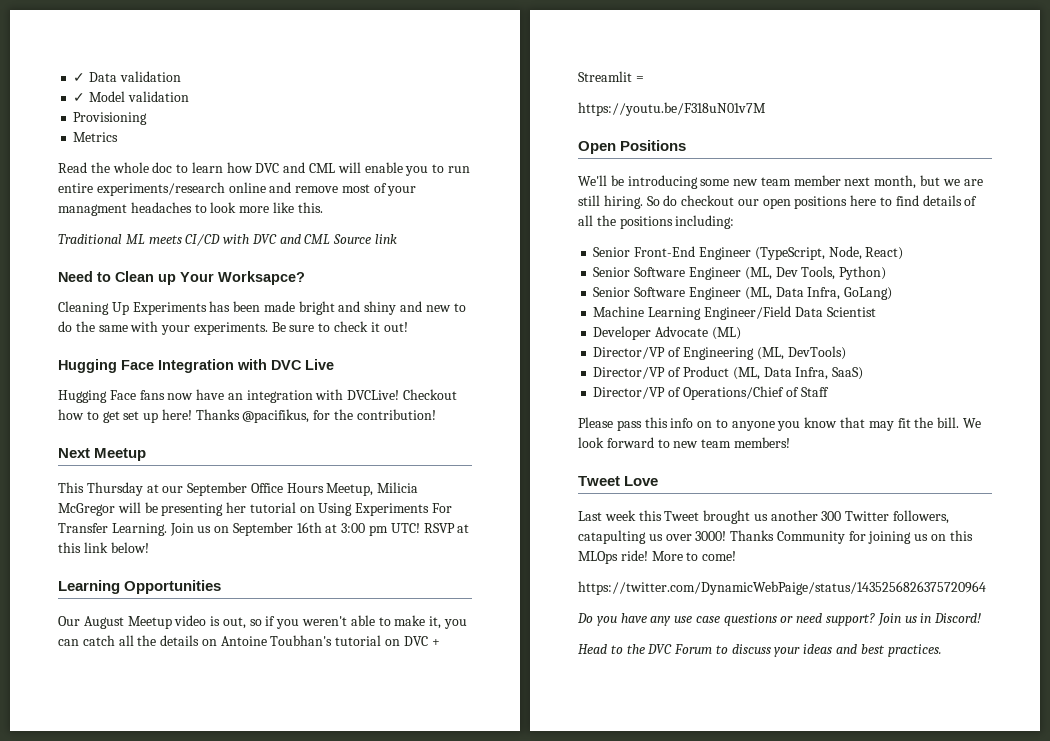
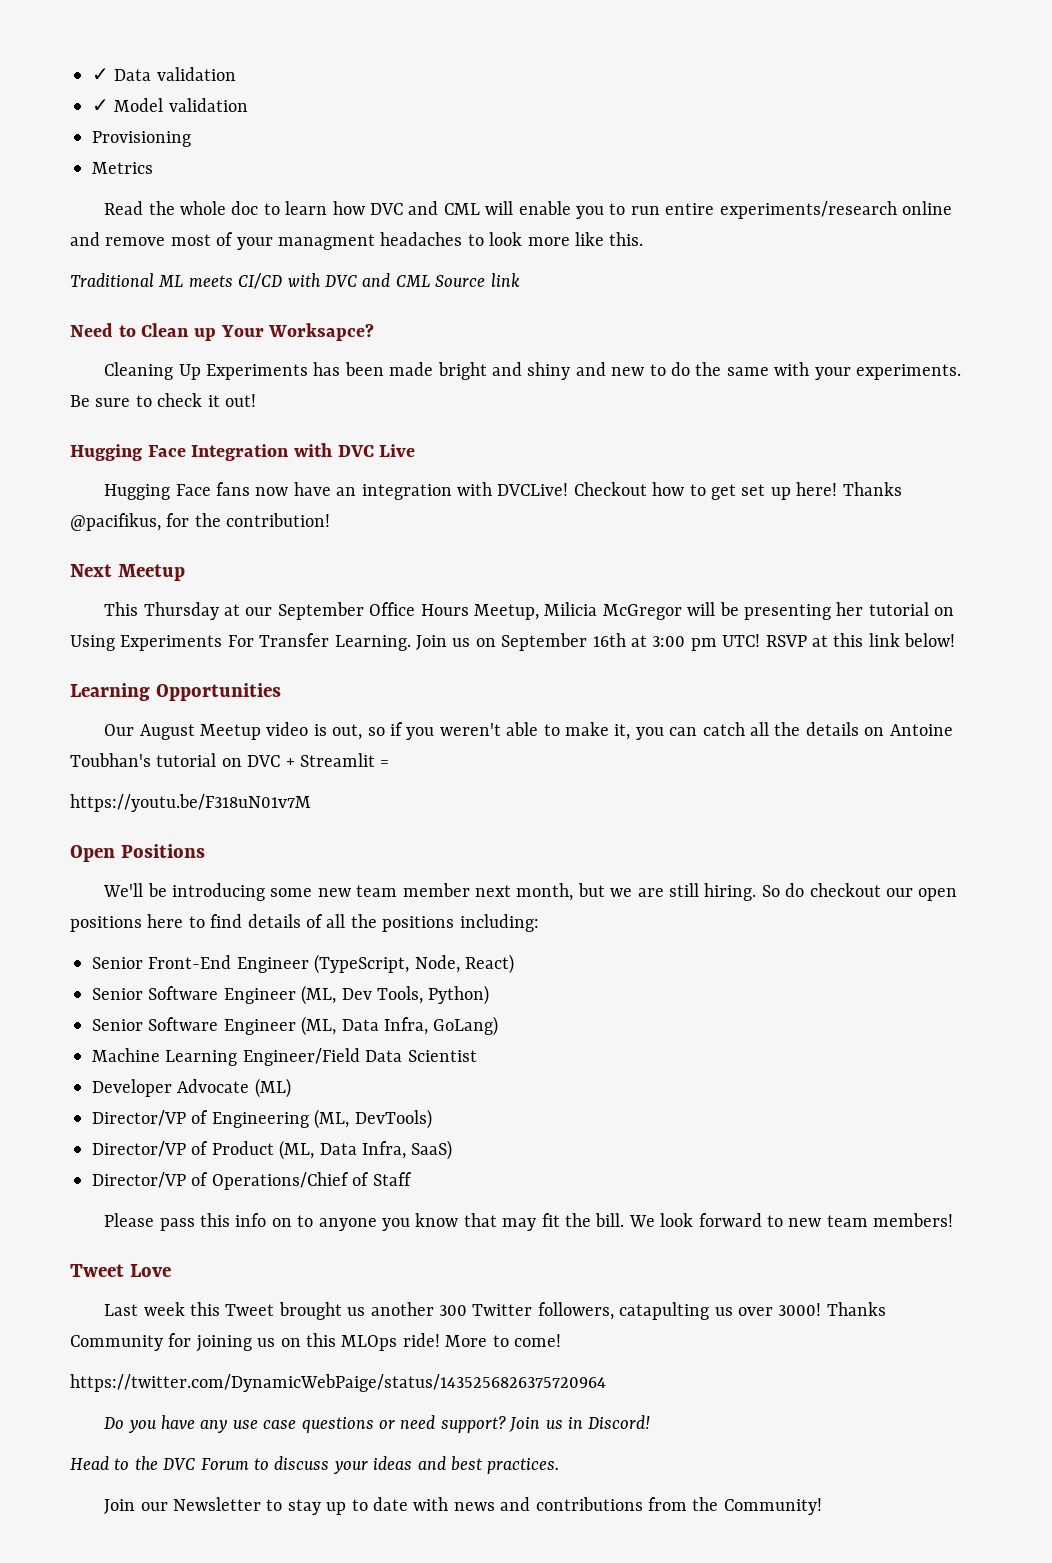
(942, 650) none -> [104,1497,822,1515] // Join our Newsletter to stay up to date with news and contributions from the Community!

